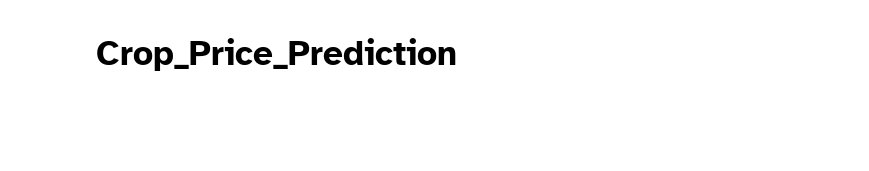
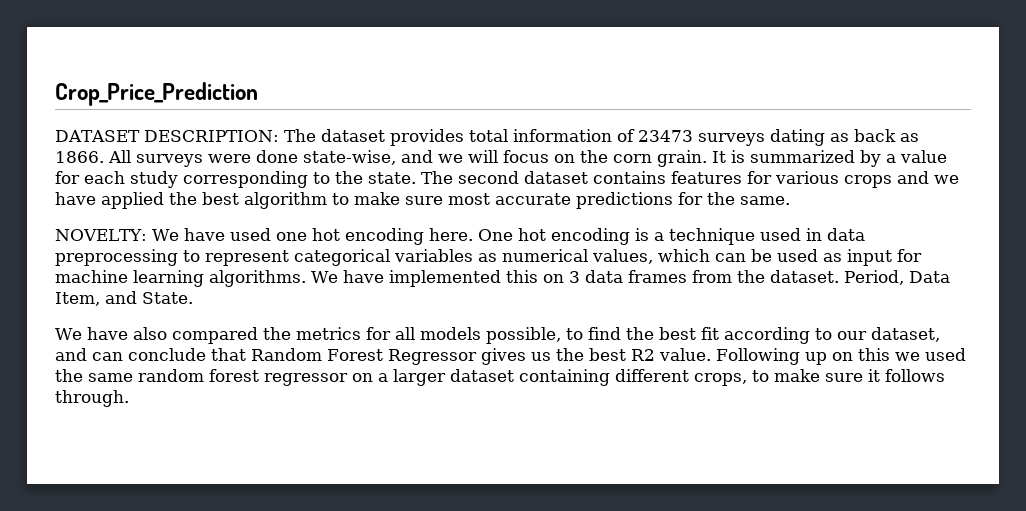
(457, 54) none -> [55,129,919,146] [55,150,947,167] [55,171,959,188] [55,192,790,209] [55,228,865,245] [55,249,922,266] [55,270,950,287] [55,291,193,306] [55,327,940,344] [55,348,966,365] [55,369,945,386] [55,390,129,407] // DATASET DESCRIPTION: The dataset provides total information of 23473 surveys dating as back as 1866. All surveys were done state-wise, and we will focus on the corn grain. It is summarized by a value for each study corresponding to the state. The second dataset contains features for various crops and we have applied the best algorithm to make sure most accurate predictions for the same. // NOVELTY: We have used one hot encoding here. One hot encoding is a technique used in data preprocessing to represent categorical variables as numerical values, which can be used as input for machine learning algorithms. We have implemented this on 3 data frames from the dataset. Period, Data Item, and State. // We have also compared the metrics for all models possible, to find the best fit according to our dataset, and can conclude that Random Forest Regressor gives us the best R2 value. Following up on this we used the same random forest regressor on a larger dataset containing different crops, to make sure it follows through.

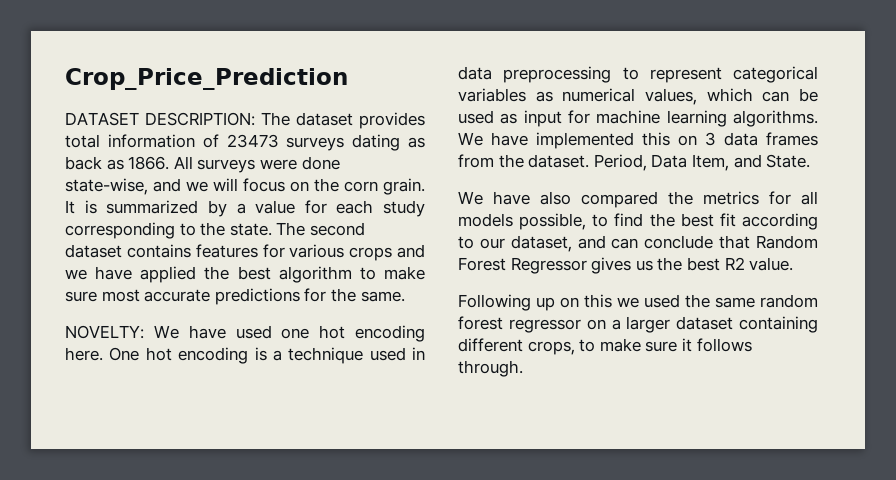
(711, 354) none -> (794, 264) //

